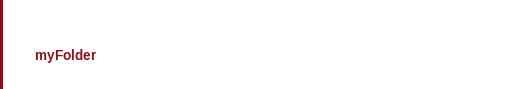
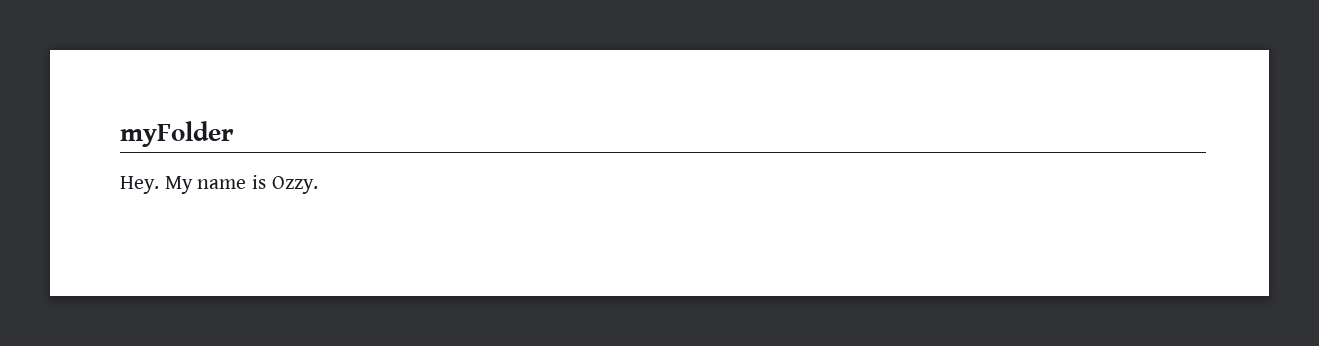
(97, 56) none -> [120,175,318,194] // Hey. My name is Ozzy.

